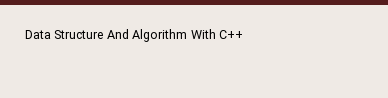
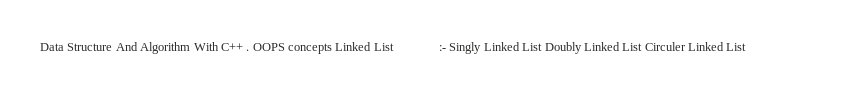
(243, 34) none -> [246,42,747,54] . OOPS concepts Linked List :- Singly Linked List Doubly Linked List Circuler Linked List

